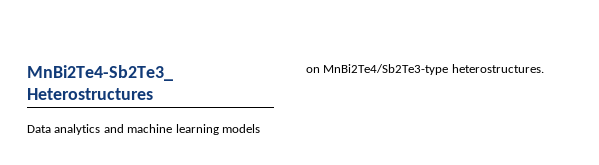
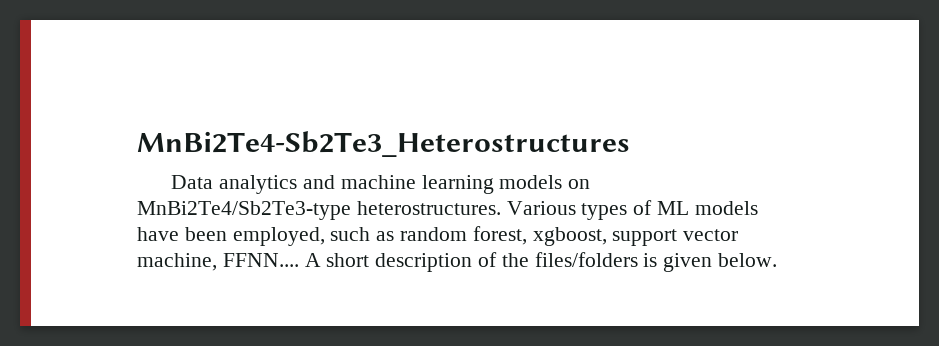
(544, 68) none -> [506,200,758,220] [137,226,739,246] [137,252,778,272] Various types of ML models have been employed, such as random forest, xgboost, support vector machine, FFNN.... A short description of the files/folders is given below.

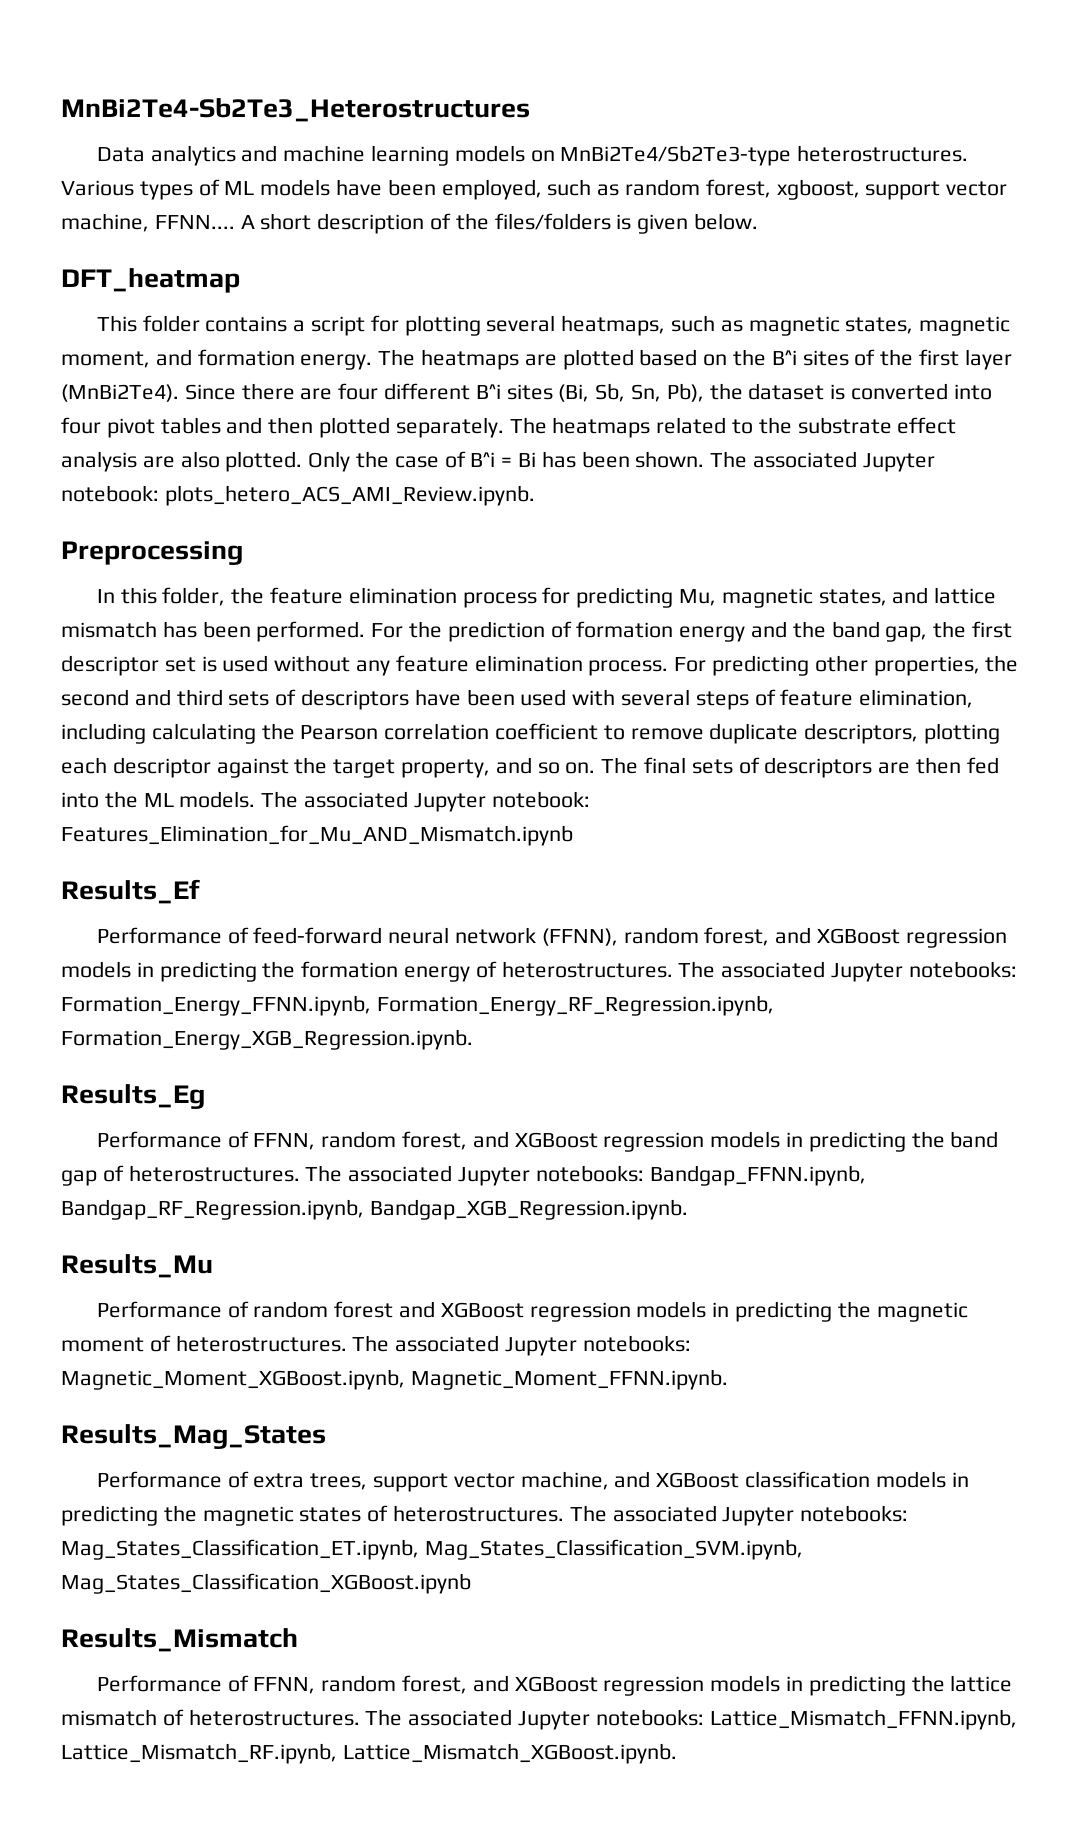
(778, 260) none -> [61,268,240,293] [96,315,1011,336] [61,349,1012,370] [61,383,992,402] [61,417,957,438] [61,451,935,472] [61,485,535,506] [61,541,243,565] [96,587,997,608] [61,621,1013,642] [61,655,1019,676] [61,689,974,710] [61,723,1001,744] [61,757,999,778] [61,791,590,812] [61,825,573,846] [61,879,200,904] [96,927,1007,948] [61,961,1017,982] [61,995,774,1016] [61,1029,473,1050] [61,1084,205,1109] [96,1131,999,1152] [61,1165,866,1186] [61,1199,688,1220] [61,1254,213,1278] [96,1301,968,1322] [61,1335,691,1356] [61,1369,728,1390] [61,1424,326,1449] [96,1471,969,1492] [61,1505,909,1526] [61,1539,803,1560] [61,1573,471,1594] [61,1628,298,1652] [96,1675,1013,1696] [61,1709,1017,1730] [61,1743,677,1764] // DFT_heatmap // This folder contains a script for plotting several heatmaps, such as magnetic states, magnetic moment, and formation energy. The heatmaps are plotted based on the B^i sites of the first layer (MnBi2Te4). Since there are four different B^i sites (Bi, Sb, Sn, Pb), the dataset is converted into four pivot tables and then plotted separately. The heatmaps related to the substrate effect analysis are also plotted. Only the case of B^i = Bi has been shown. The associated Jupyter notebook: plots_hetero_ACS_AMI_Review.ipynb. // Preprocessing // In this folder, the feature elimination process for predicting Mu, magnetic states, and lattice mismatch has been performed. For the prediction of formation energy and the band gap, the first descriptor set is used without any feature elimination process. For predicting other properties, the second and third sets of descriptors have been used with several steps of feature elimination, including calculating the Pearson correlation coefficient to remove duplicate descriptors, plotting each descriptor against the target property, and so on. The final sets of descriptors are then fed into the ML models. The associated Jupyter notebook: Features_Elimination_for_Mu_AND_Mismatch.ipynb // Results_Ef // Performance of feed-forward neural network (FFNN), random forest, and XGBoost regression models in predicting the formation energy of heterostructures. The associated Jupyter notebooks: Formation_Energy_FFNN.ipynb, Formation_Energy_RF_Regression.ipynb, Formation_Energy_XGB_Regression.ipynb. // Results_Eg // Performance of FFNN, random forest, and XGBoost regression models in predicting the band gap of heterostructures. The associated Jupyter notebooks: Bandgap_FFNN.ipynb, Bandgap_RF_Regression.ipynb, Bandgap_XGB_Regression.ipynb. // Results_Mu // Performance of random forest and XGBoost regression models in predicting the magnetic moment of heterostructures. The associated Jupyter notebooks: Magnetic_Moment_XGBoost.ipynb, Magnetic_Moment_FFNN.ipynb. // Results_Mag_States // Performance of extra trees, support vector machine, and XGBoost classification models in predicting the magnetic states of heterostructures. The associated Jupyter notebooks: Mag_States_Classification_ET.ipynb, Mag_States_Classification_SVM.ipynb, Mag_States_Classification_XGBoost.ipynb // Results_Mismatch // Performance of FFNN, random forest, and XGBoost regression models in predicting the lattice mismatch of heterostructures. The associated Jupyter notebooks: Lattice_Mismatch_FFNN.ipynb, Lattice_Mismatch_RF.ipynb, Lattice_Mismatch_XGBoost.ipynb.

